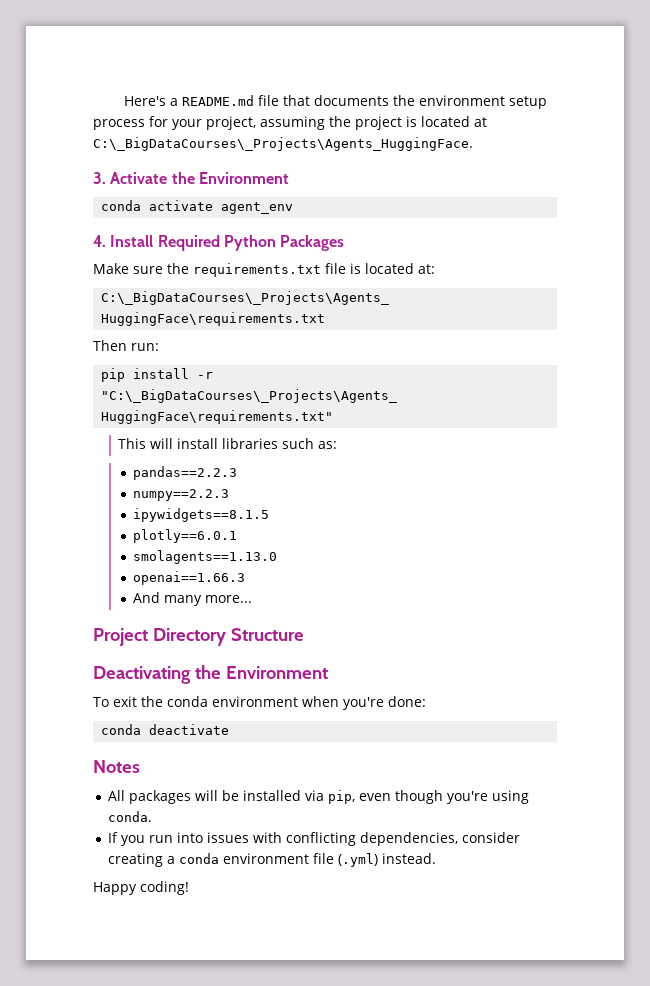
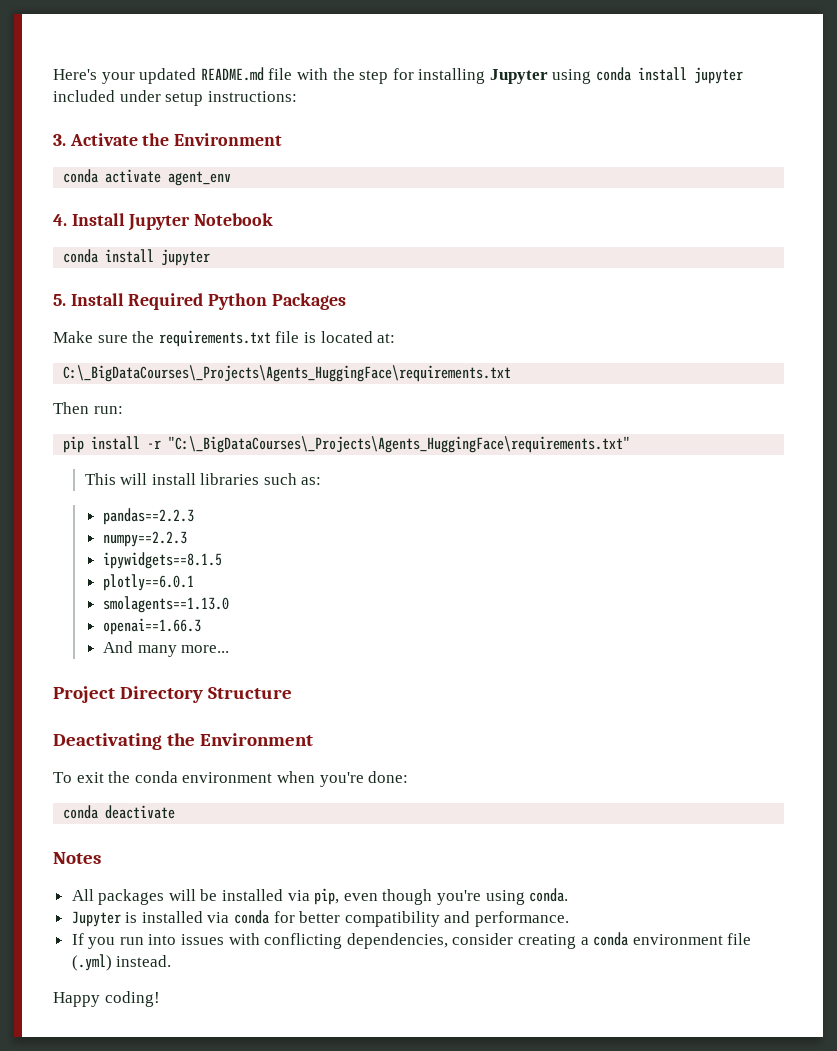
[170,95,548,109] [93,116,487,130] [93,137,473,151] a README.md file that documents the environment setup process for your project, assuming the project is located at C:\_BigDataCourses\_Projects\Agents_HuggingFace. -> [101,67,744,84] [53,90,297,106] your updated README.md file with the step for installing Jupyter using conda install jupyter included under setup instructions:
(154, 241) none -> [128,213,274,231] [63,249,211,266] [53,293,124,306] Jupyter Notebook // conda install jupyter // 5. Install
(152, 816) none -> [71,910,570,927] // Jupyter is installed via conda for better compatibility and performance.

